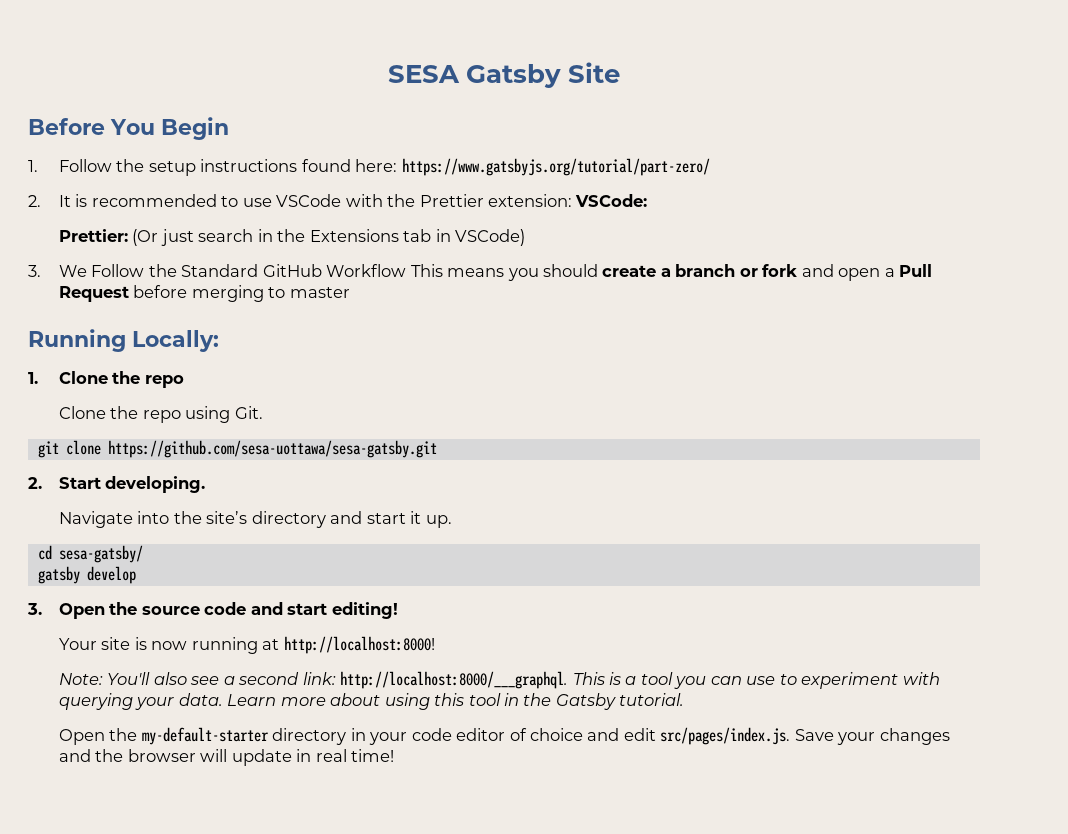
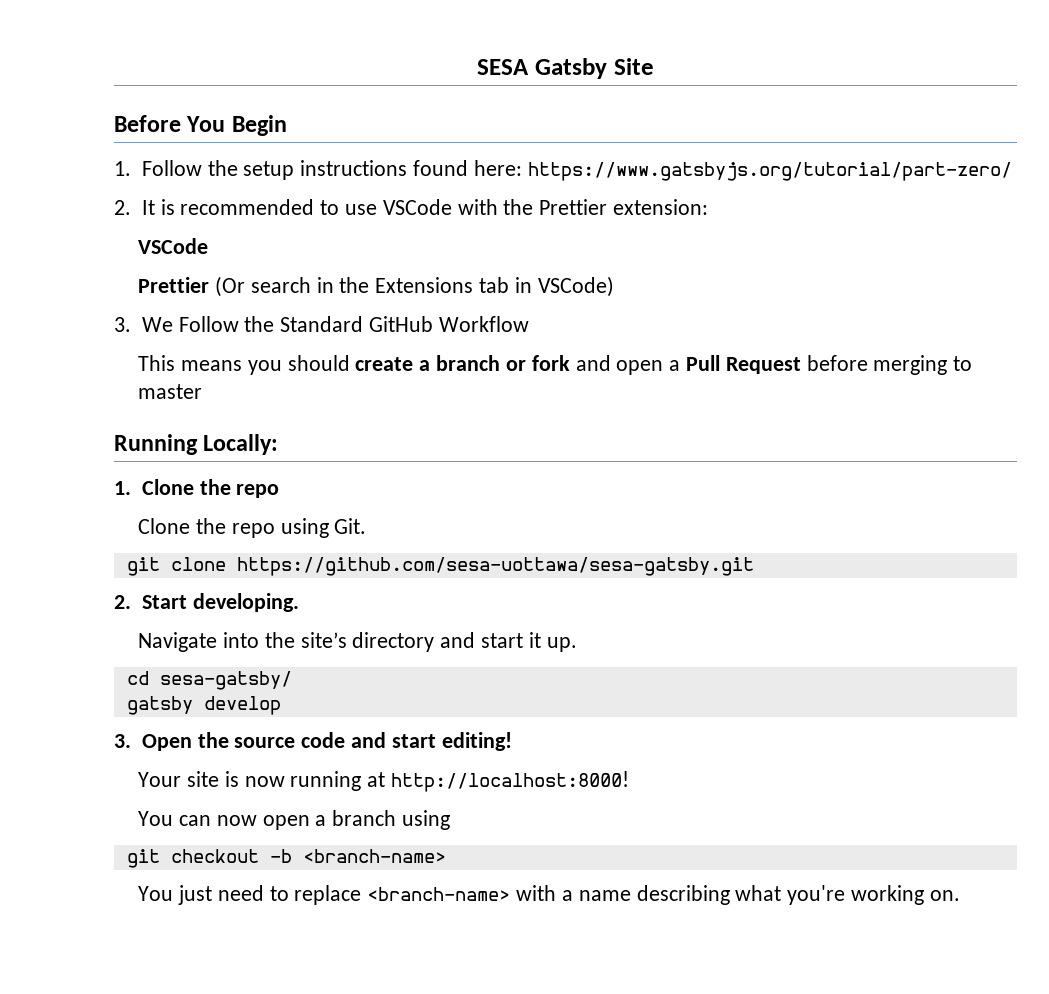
[575,194,648,207] [58,229,194,246] VSCode: // Prettier: (Or just -> [138,238,209,254] [138,276,246,297] // VSCode // Prettier (Or
(407, 270) none -> (529, 324) //
[58,671,940,689] [58,693,685,710] [58,727,950,745] [58,749,395,766] Note: You'll also see a second link: http://localhost:8000/___graphql. This is a tool you can use to experiment with querying your data. Learn more about using this tool in the Gatsby tutorial. // Open the my-default-starter directory in your code editor of choice and edit src/pages/index.js. Save your changes and the browser will update in real time! -> [138,810,451,830] [126,849,446,868] [138,885,960,905] You can now open a branch using // git checkout -b <branch-name> // You just need to replace <branch-name> with a name describing what you're working on.

